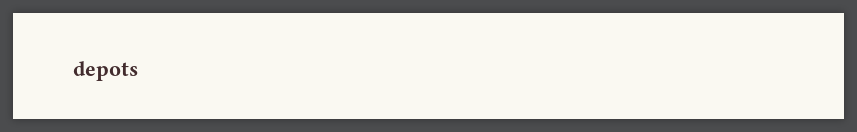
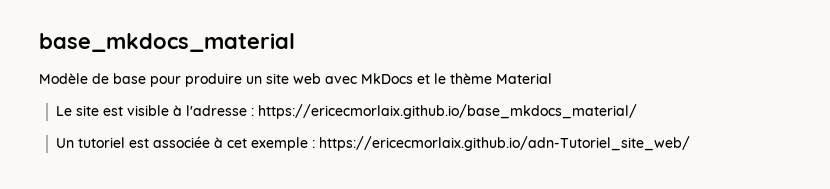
[73,61,138,81] depots -> [39,33,295,52] [39,73,552,87] [56,104,638,119] [56,136,691,151] base_mkdocs_material // Modèle de base pour produire un site web avec MkDocs et le thème Material // Le site est visible à l'adresse : https://ericecmorlaix.github.io/base_mkdocs_material/ // Un tutoriel est associée à cet exemple : https://ericecmorlaix.github.io/adn-Tutoriel_site_web/

